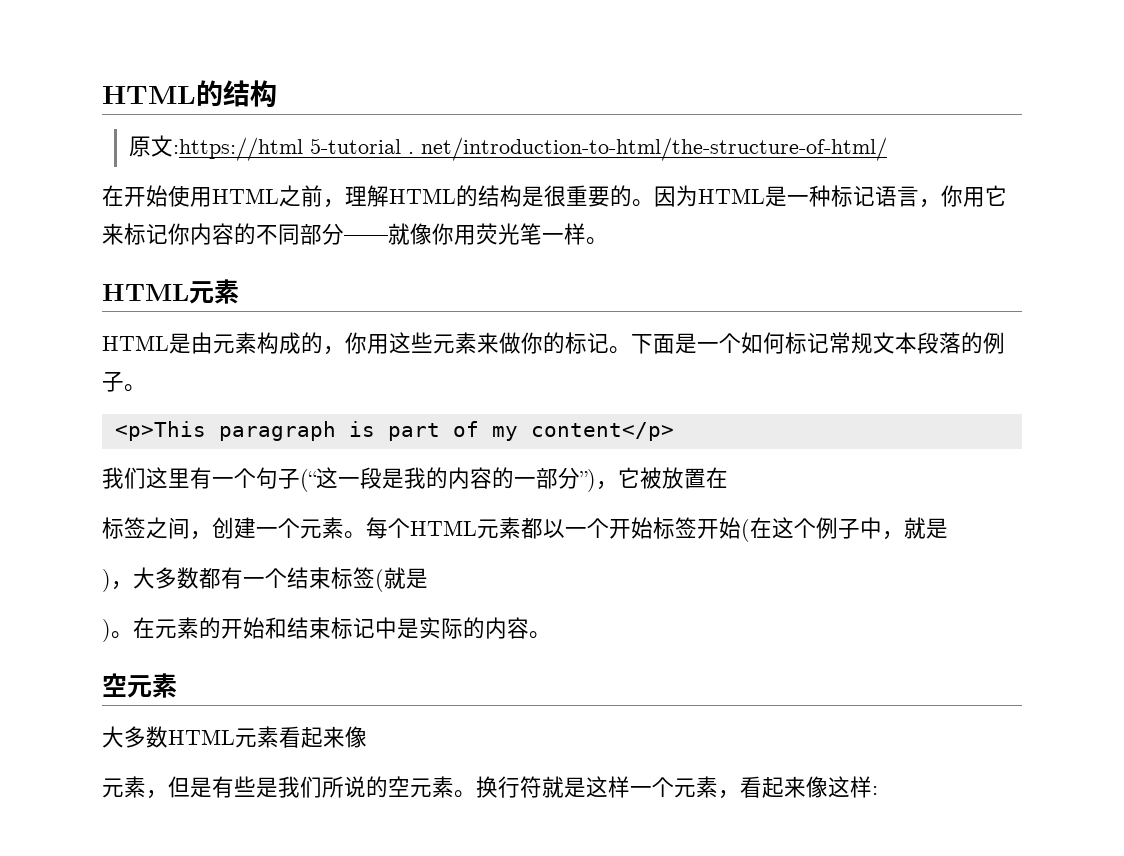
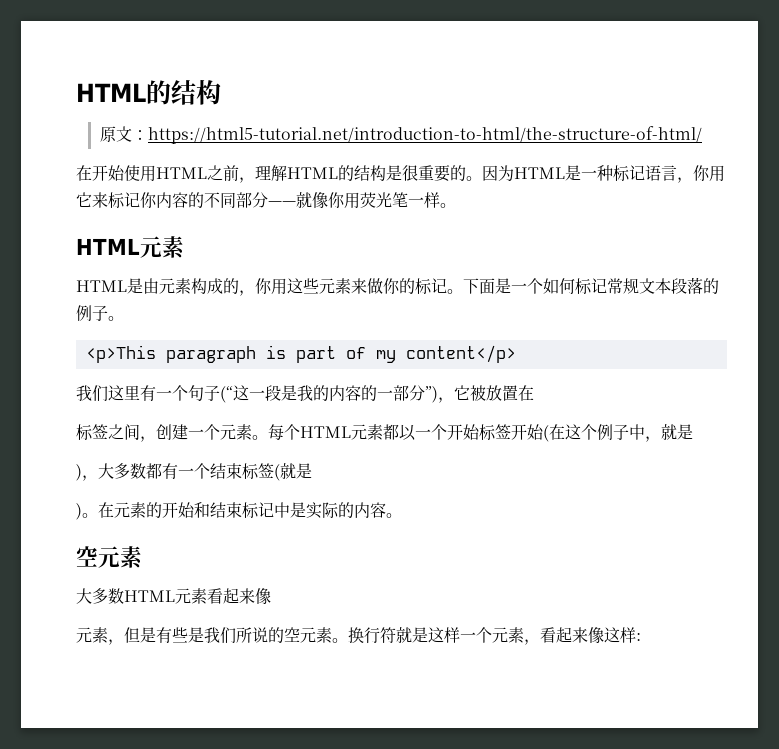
[172,137,887,161] :https://html 5-tutorial . net/introduction-to-html/the-structure-of-html/ -> [131,126,702,144] ：https://html5-tutorial.net/introduction-to-html/the-structure-of-html/

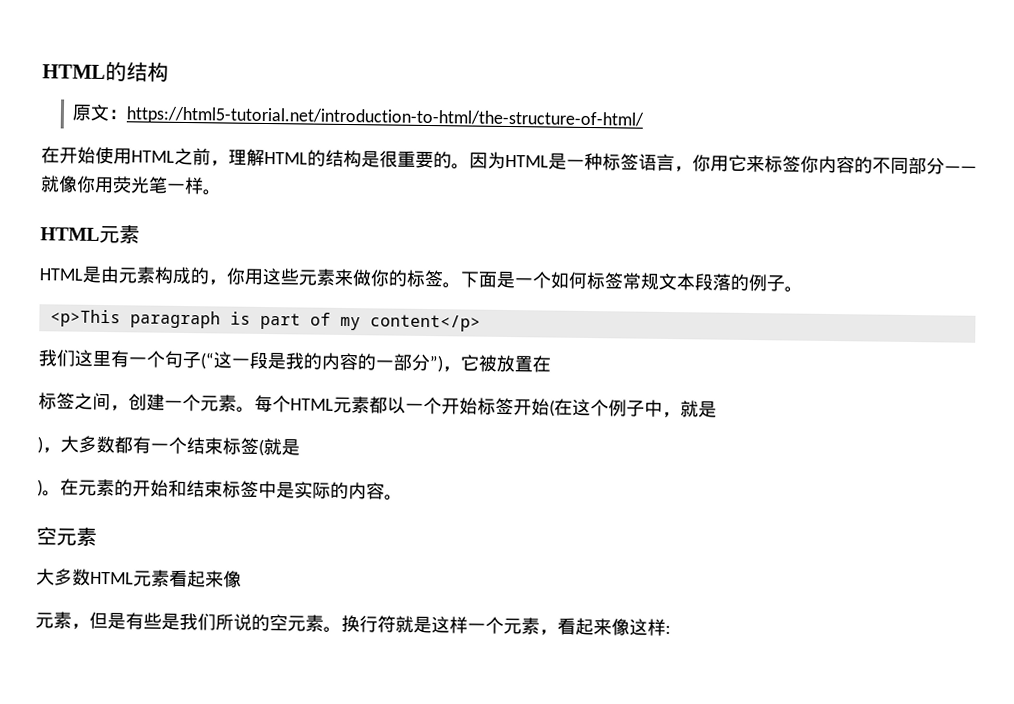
[629,165,645,180] 记 -> [620,153,639,171] 签
[124,192,140,207] 记 -> [782,155,801,173] 签
[431,278,447,293] 记 -> [424,269,444,288] 签
[591,278,607,293] 记 -> [604,272,623,290] 签
[258,502,274,517] 记 -> [240,480,259,498] 签

